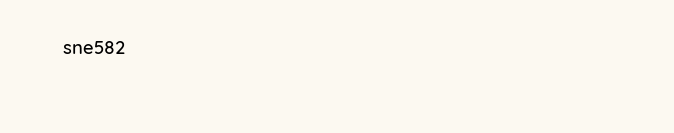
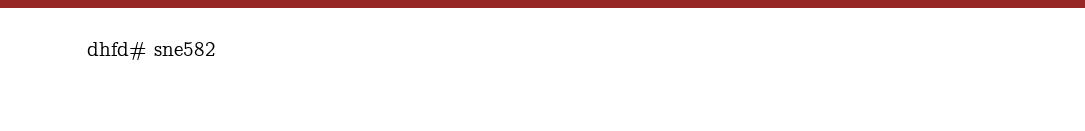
(63, 47) none -> [87,41,147,61] dhfd#

